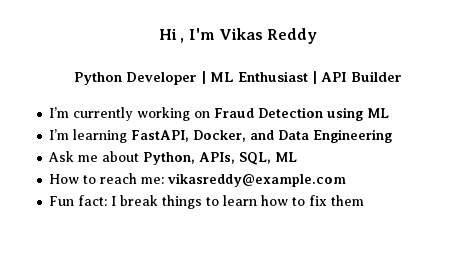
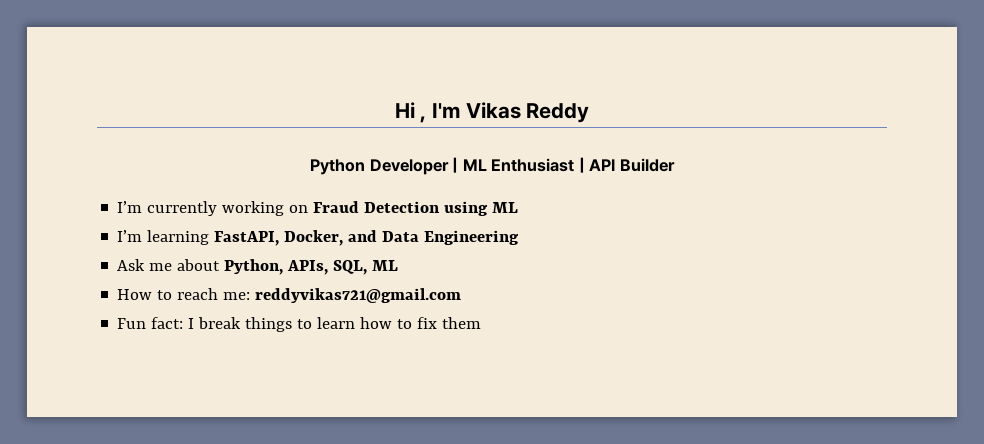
[167,173,347,187] vikasreddy@example.com -> [255,288,462,303] reddyvikas721@gmail.com

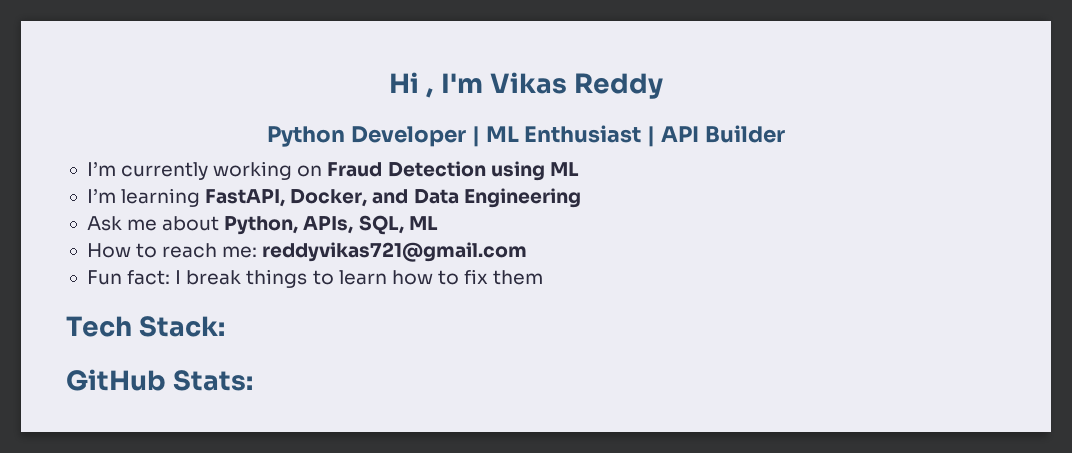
(482, 323) none -> [66,316,226,337] [66,369,254,391] // Tech Stack: // GitHub Stats:

